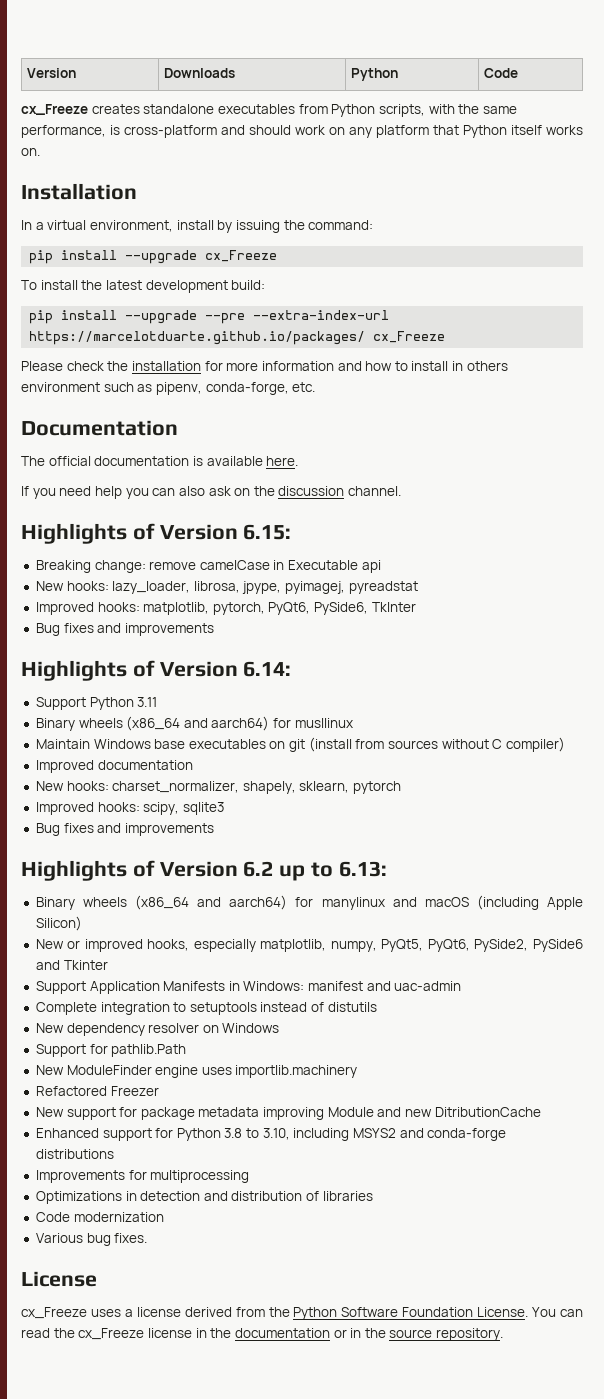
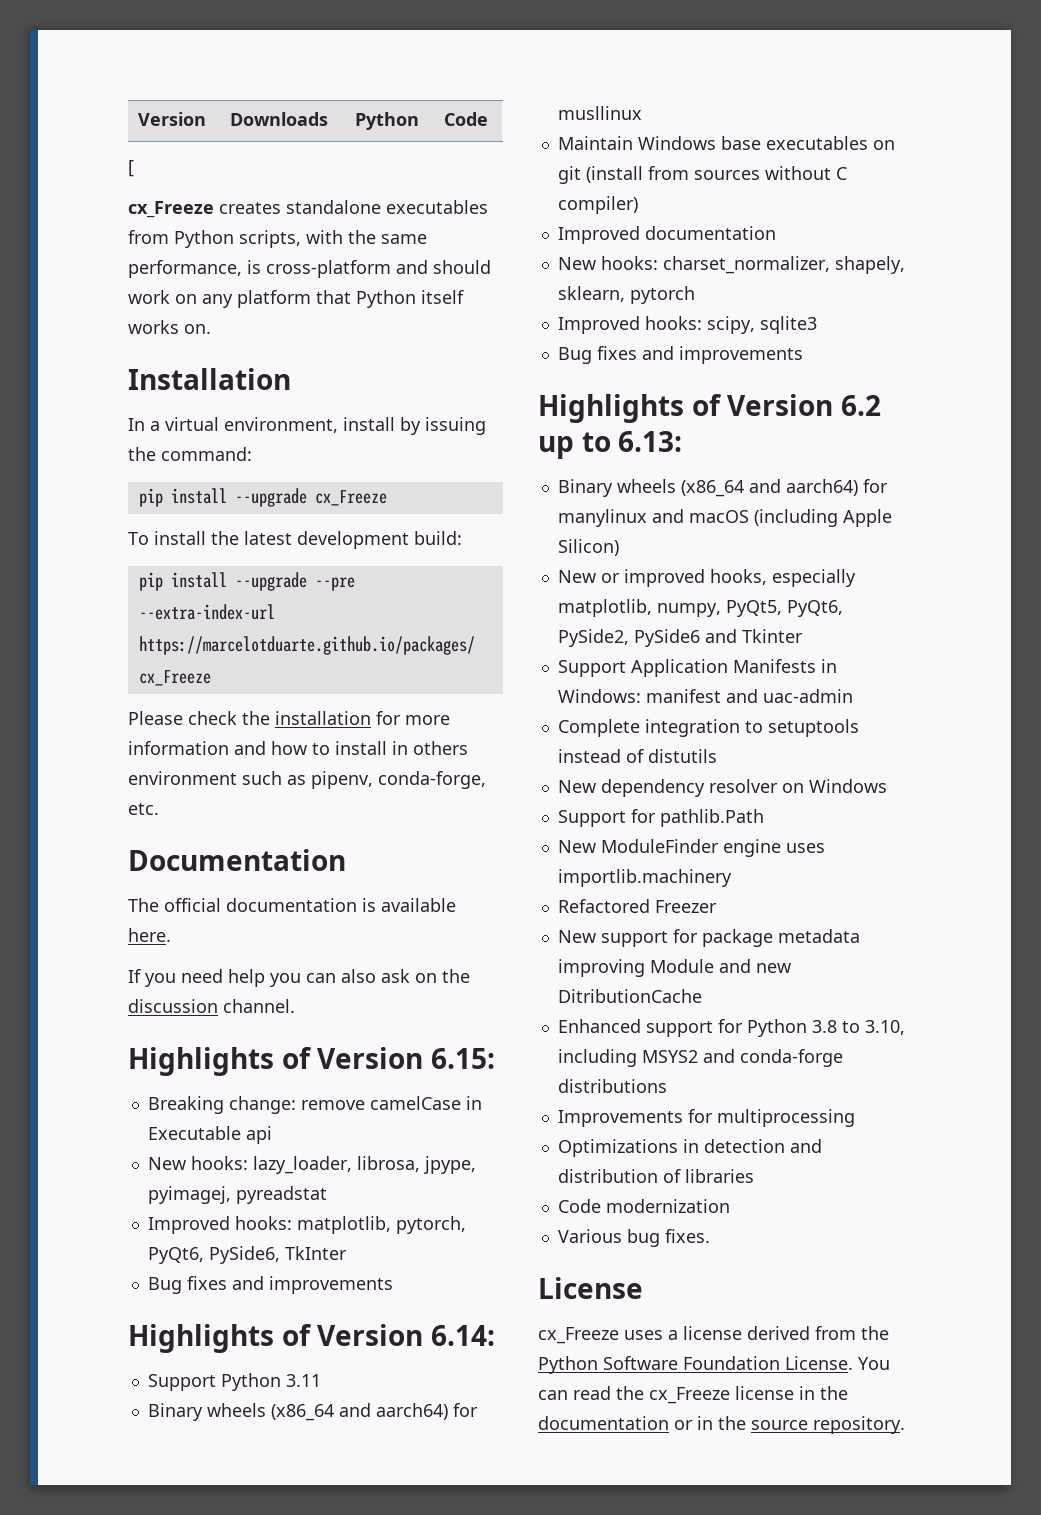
(518, 73) none -> [128,160,134,177] // [

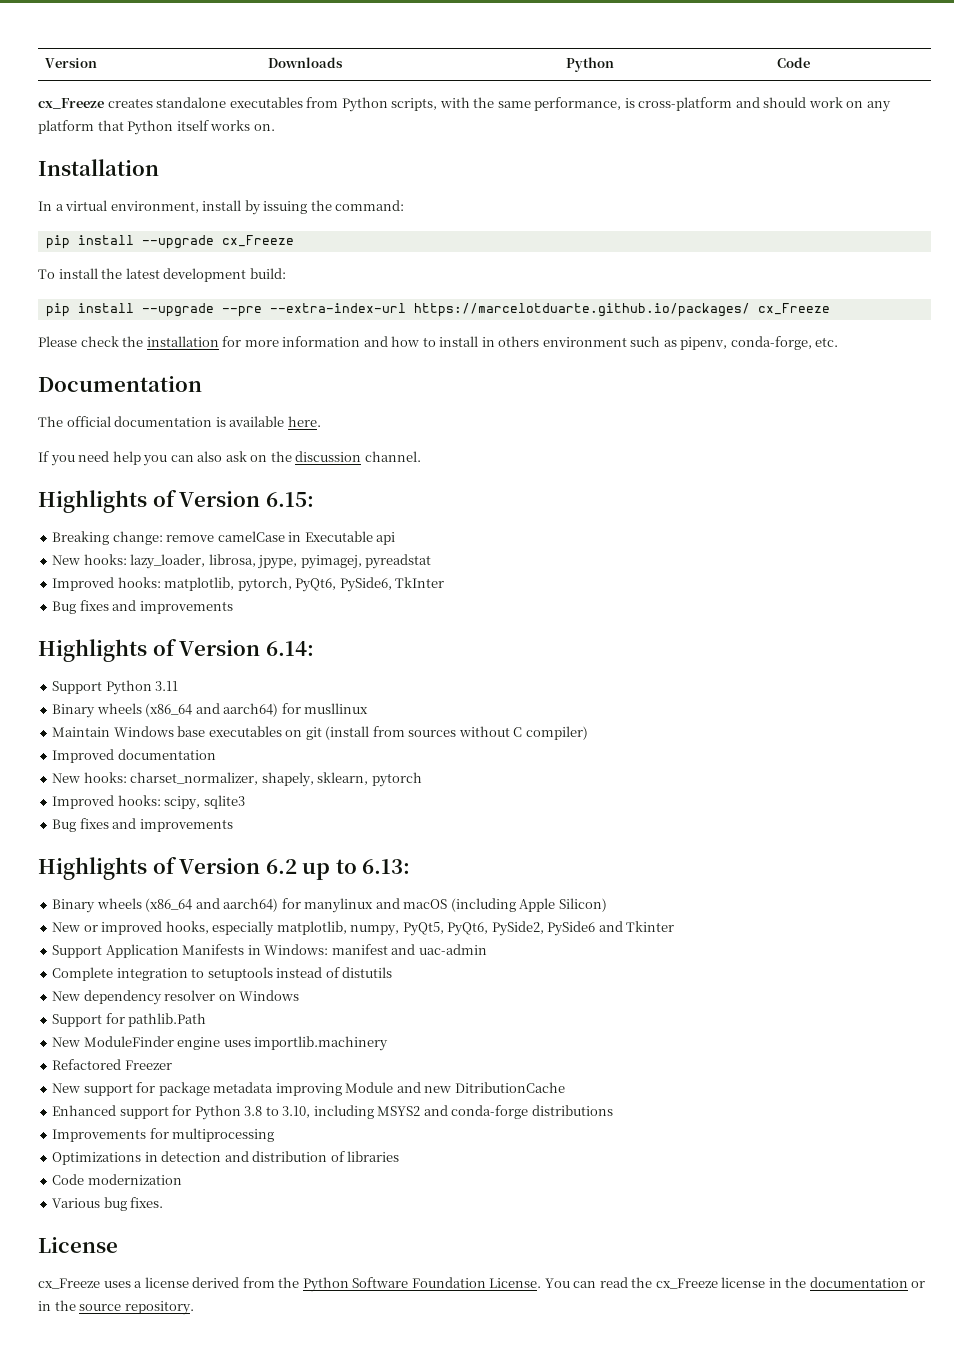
[128,160,134,177] // [ -> (810, 62) none

